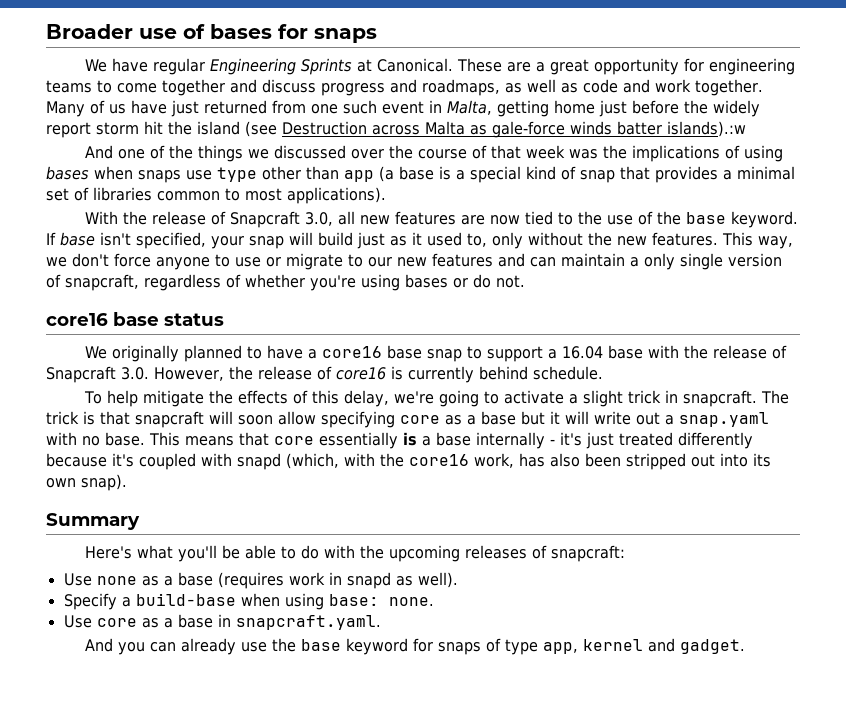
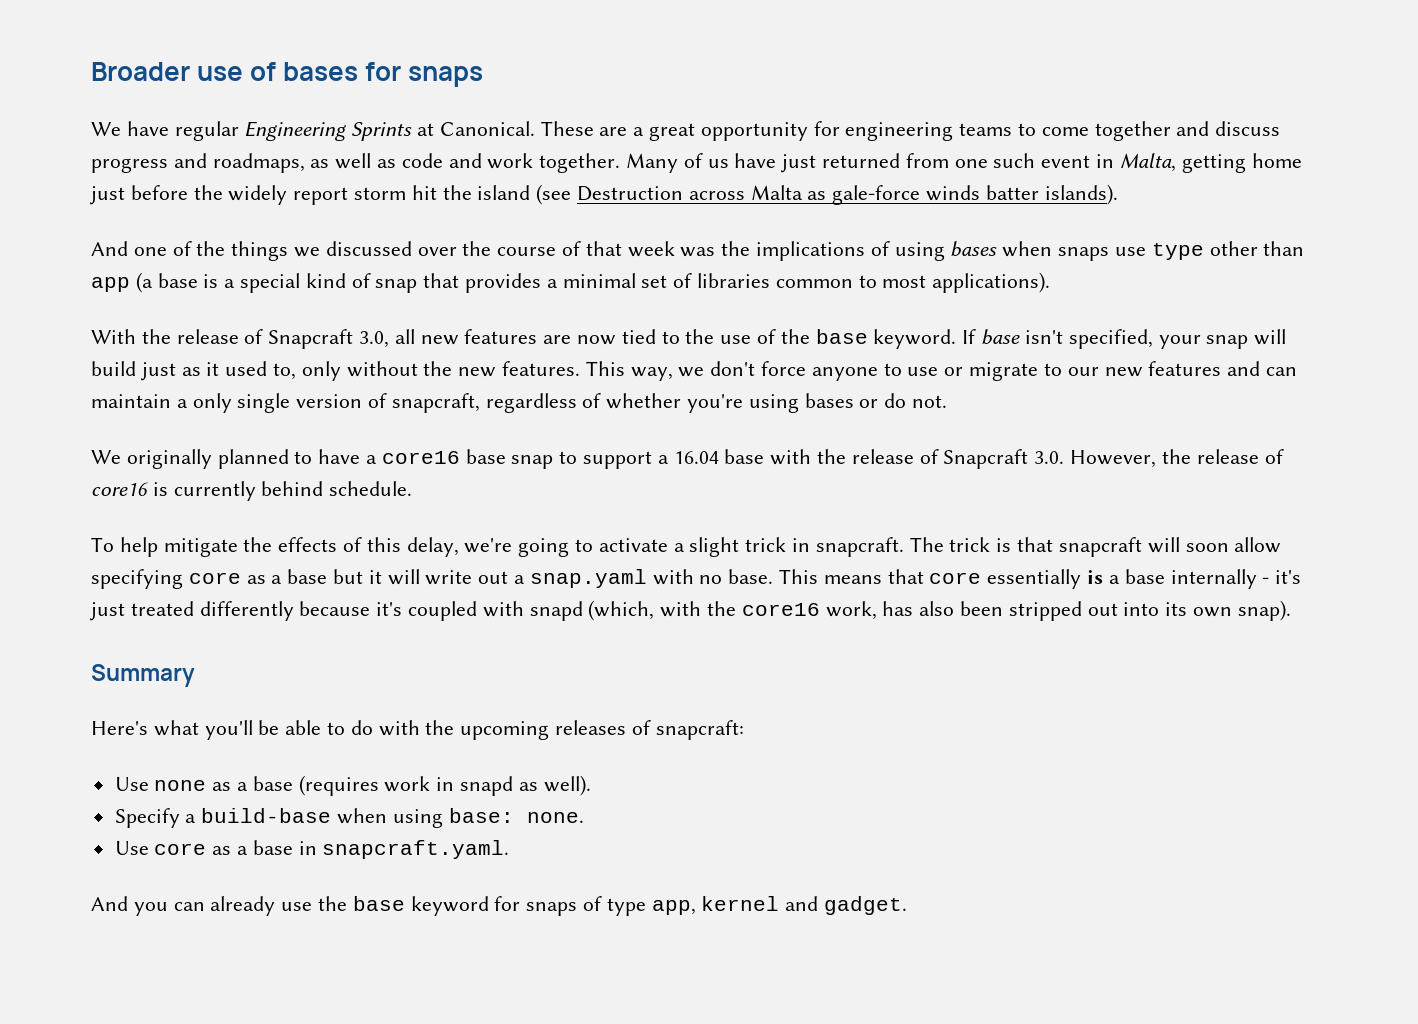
[667,121,746,137] islands).:w -> [1044,184,1118,205] islands).
[46,312,224,326] // core16 base status -> (948, 401) none

